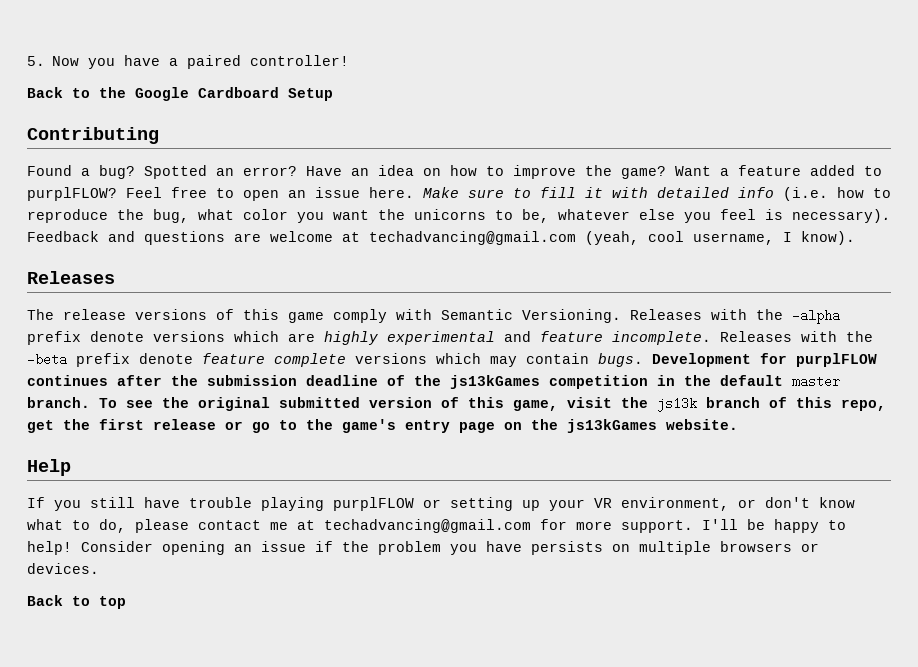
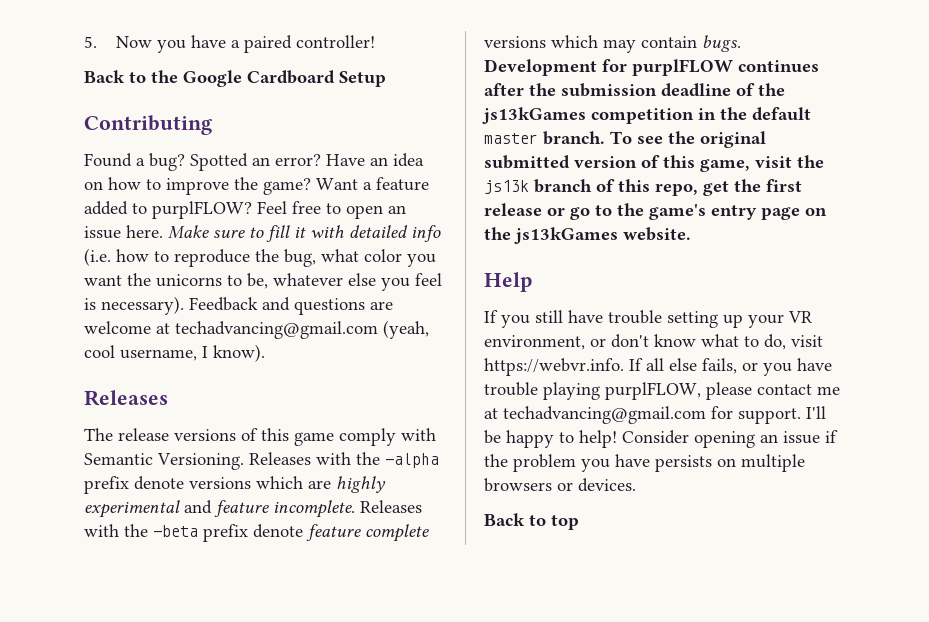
[261,497,441,511] playing purplFLOW or -> (662, 317) none
(126, 526) none -> [791,335,823,347] [484,358,832,376] [484,382,701,400] visit https://webvr.info. If all else fails, or you have trouble playing purplFLOW,
[576,521,612,530] more -> (733, 412) none

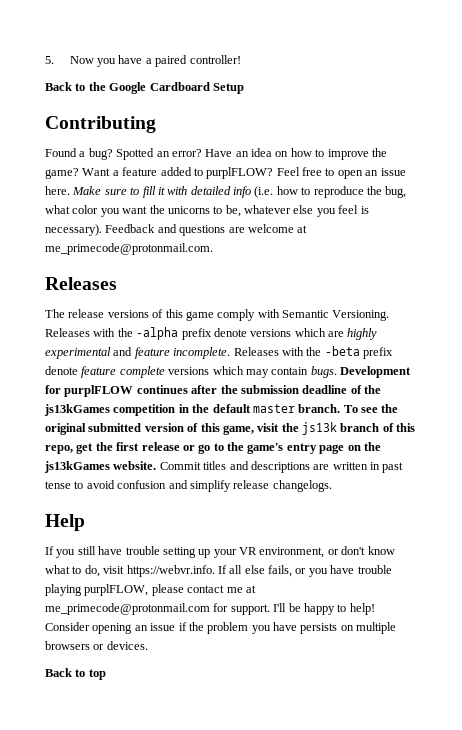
[175,320,429,339] [84,344,265,362] techadvancing@gmail.com (yeah, cool username, I know). -> [45,243,213,255] me_primecode@protonmail.com.
(691, 234) none -> [159,461,404,473] [45,480,332,492] Commit titles and descriptions are written in past tense to avoid confusion and simplify release changelogs.
[503,406,706,424] techadvancing@gmail.com -> [45,603,210,615] me_primecode@protonmail.com

